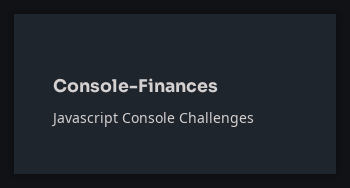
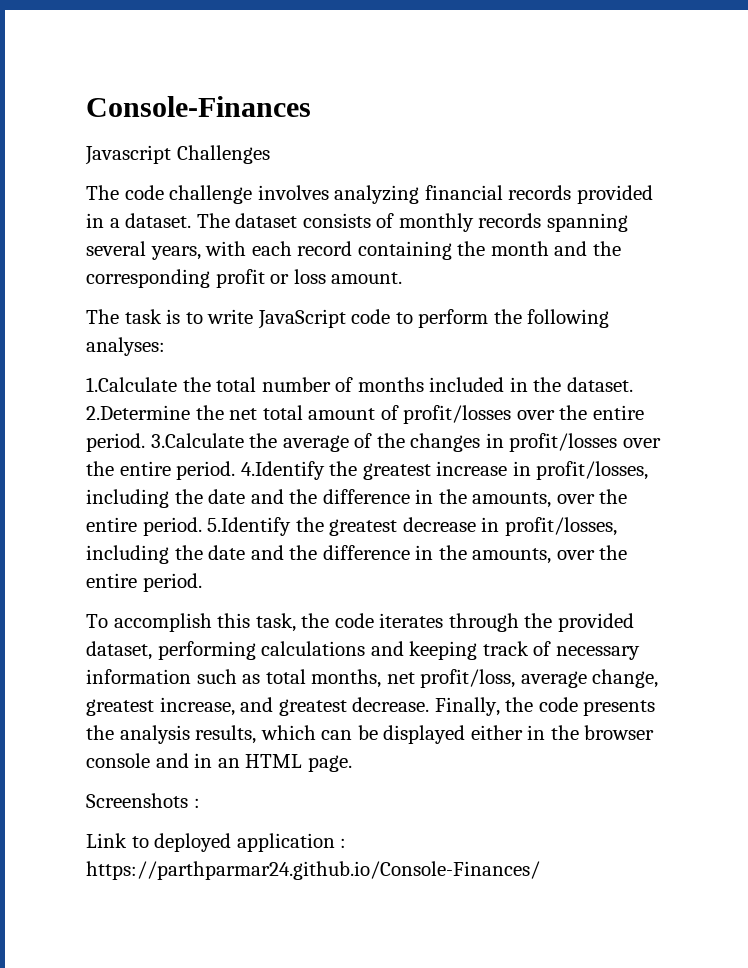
[122,112,175,123] Console -> (171, 155) none
(254, 119) none -> [86,185,653,204] [86,213,628,232] [86,241,621,260] [86,269,403,288] [86,309,610,329] [86,337,165,356] [86,377,633,392] [86,405,644,424] [86,433,661,452] [86,461,649,480] [86,489,628,508] [86,517,617,536] [86,545,628,564] [86,573,202,592] [86,613,634,632] [86,641,640,660] [86,669,659,688] [86,697,656,716] [86,725,655,744] [86,753,352,772] [86,793,200,808] [86,833,347,852] [86,861,540,880] // The code challenge involves analyzing financial records provided in a dataset. The dataset consists of monthly records spanning several years, with each record containing the month and the corresponding profit or loss amount. // The task is to write JavaScript code to perform the following analyses: // 1.Calculate the total number of months included in the dataset. 2.Determine the net total amount of profit/losses over the entire period. 3.Calculate the average of the changes in profit/losses over the entire period. 4.Identify the greatest increase in profit/losses, including the date and the difference in the amounts, over the entire period. 5.Identify the greatest decrease in profit/losses, including the date and the difference in the amounts, over the entire period. // To accomplish this task, the code iterates through the provided dataset, performing calculations and keeping track of necessary information such as total months, net profit/loss, average change, greatest increase, and greatest decrease. Finally, the code presents the analysis results, which can be displayed either in the browser console and in an HTML page. // Screenshots : // Link to deployed application : https://parthparmar24.github.io/Console-Finances/

